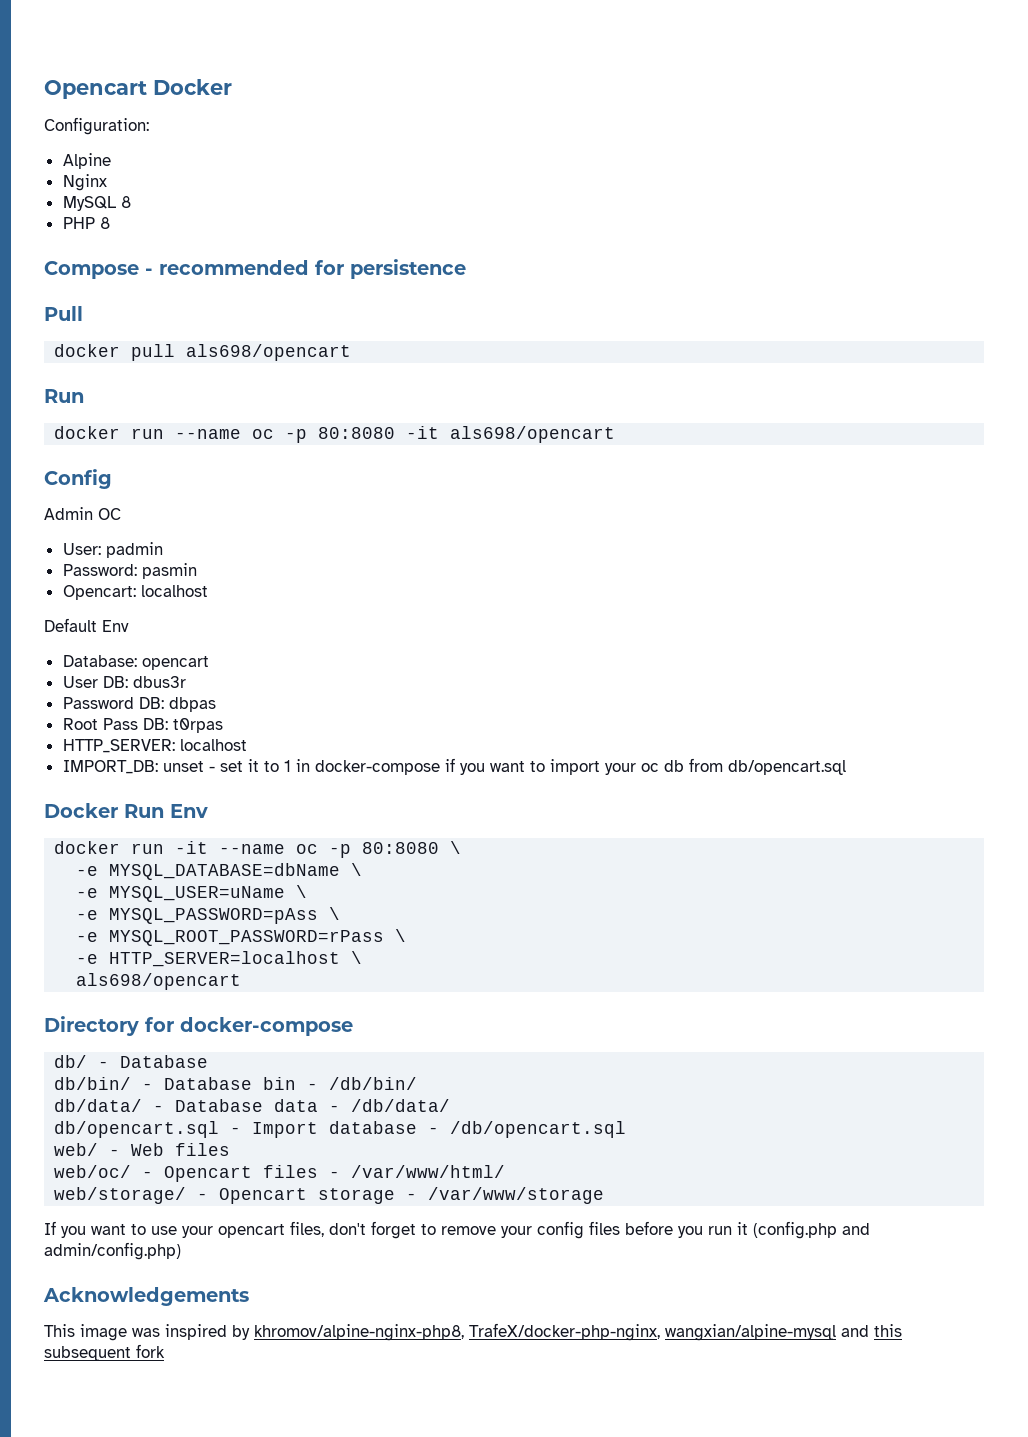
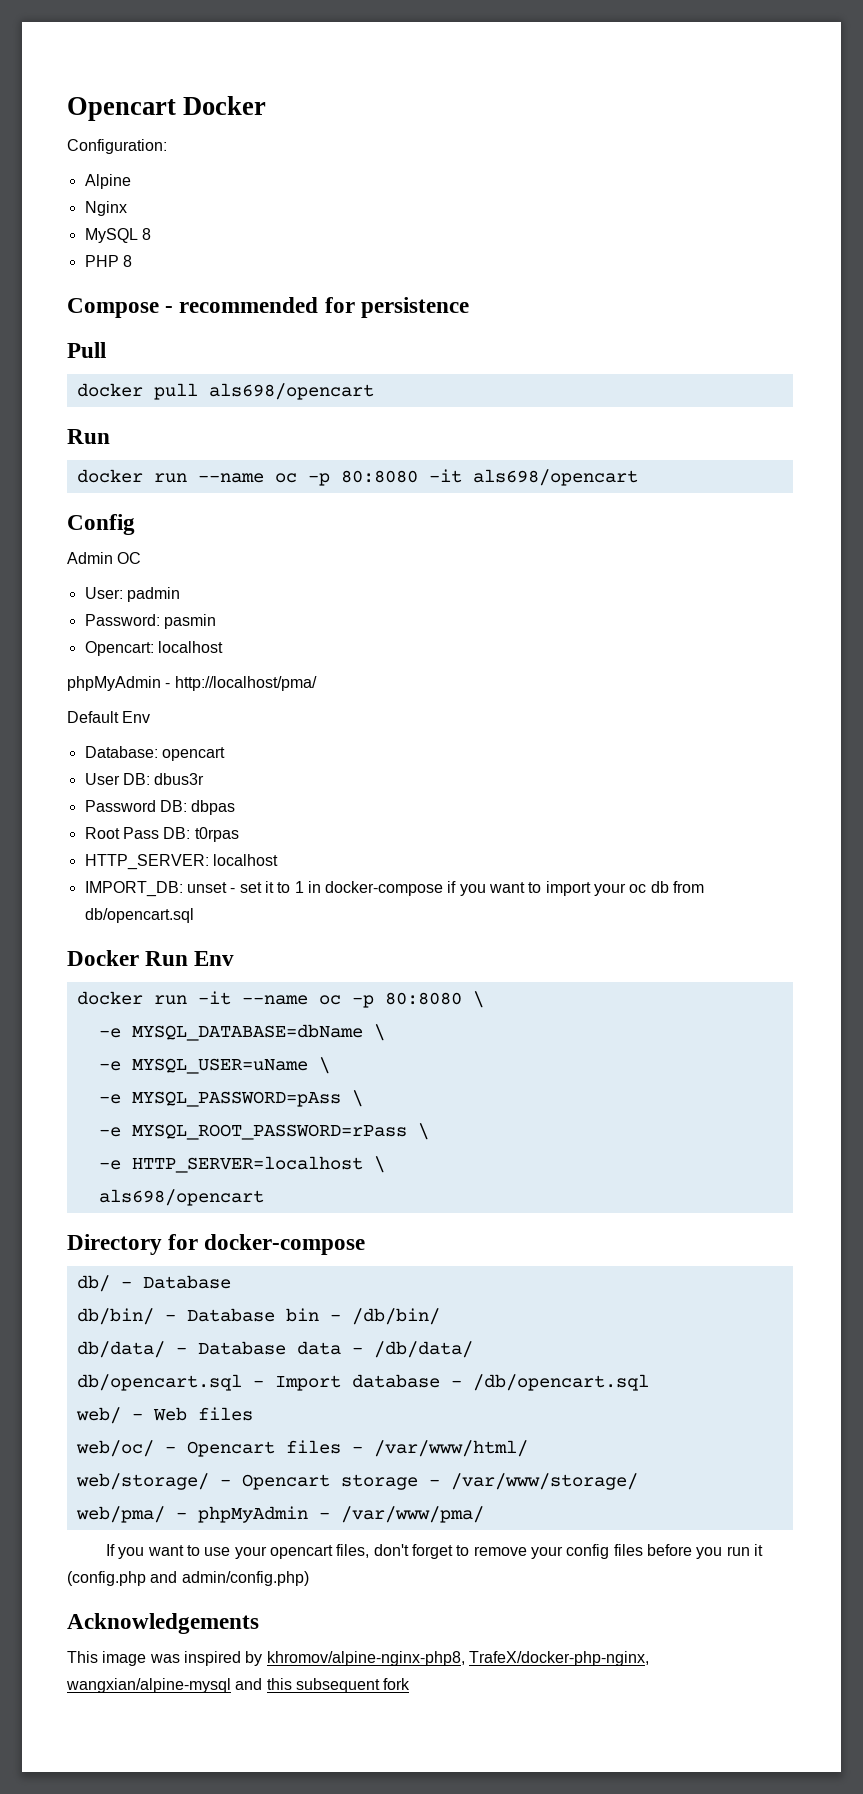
(208, 591) none -> [67,676,317,691] // phpMyAdmin - http://localhost/pma/
[428,1187,605,1204] /var/www/storage -> [450,1473,638,1490] [75,1506,484,1523] /var/www/storage/ // web/pma/ - phpMyAdmin - /var/www/pma/

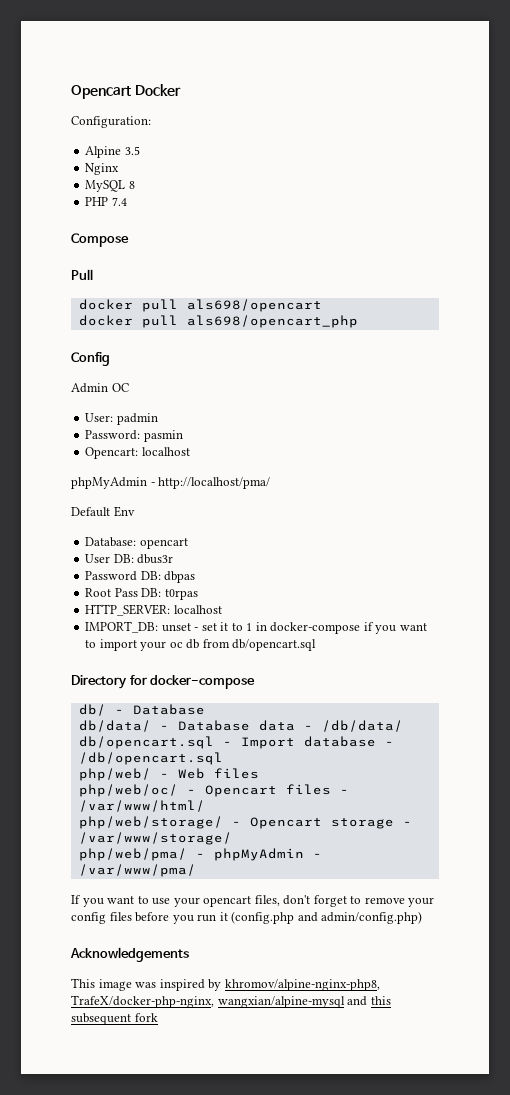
(131, 181) none -> [124,146,140,155] 3.5
[122,255,132,267] 8 -> [111,197,127,206] 7.4
[165,297,469,318] - recommended for persistence -> (129, 240) none
[67,429,110,444] [76,469,638,486] // Run // docker run --name oc -p 80:8080 -it als698/opencart -> [78,315,358,328] // docker pull als698/opencart_php
[67,950,235,966] [76,991,484,1008] [98,1024,385,1041] [98,1057,330,1074] [98,1090,363,1107] [98,1123,429,1140] [98,1156,385,1173] [98,1189,264,1206] // Docker Run Env // docker run -it --name oc -p 80:8080 \ // -e MYSQL_DATABASE=dbName \ // -e MYSQL_USER=uName \ // -e MYSQL_PASSWORD=pAss \ // -e MYSQL_ROOT_PASSWORD=rPass \ // -e HTTP_SERVER=localhost \ // als698/opencart -> (317, 645) none
[76,1308,440,1325] // db/bin/ - Database bin - /db/bin/ -> (205, 709) none
[75,1407,121,1424] web/ -> [78,768,151,781] php/web/
[75,1440,154,1457] web/oc/ -> [78,784,178,797] php/web/oc/
[75,1473,209,1490] web/storage/ -> [78,816,223,829] php/web/storage/
[75,1506,165,1523] web/pma/ -> [78,848,187,861] php/web/pma/

